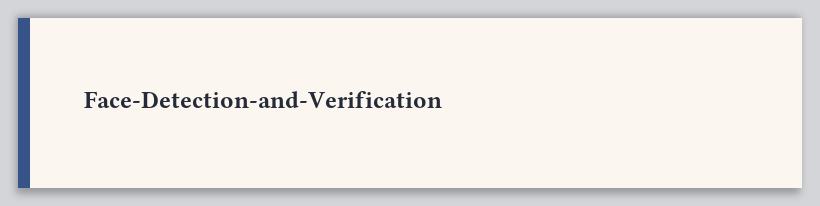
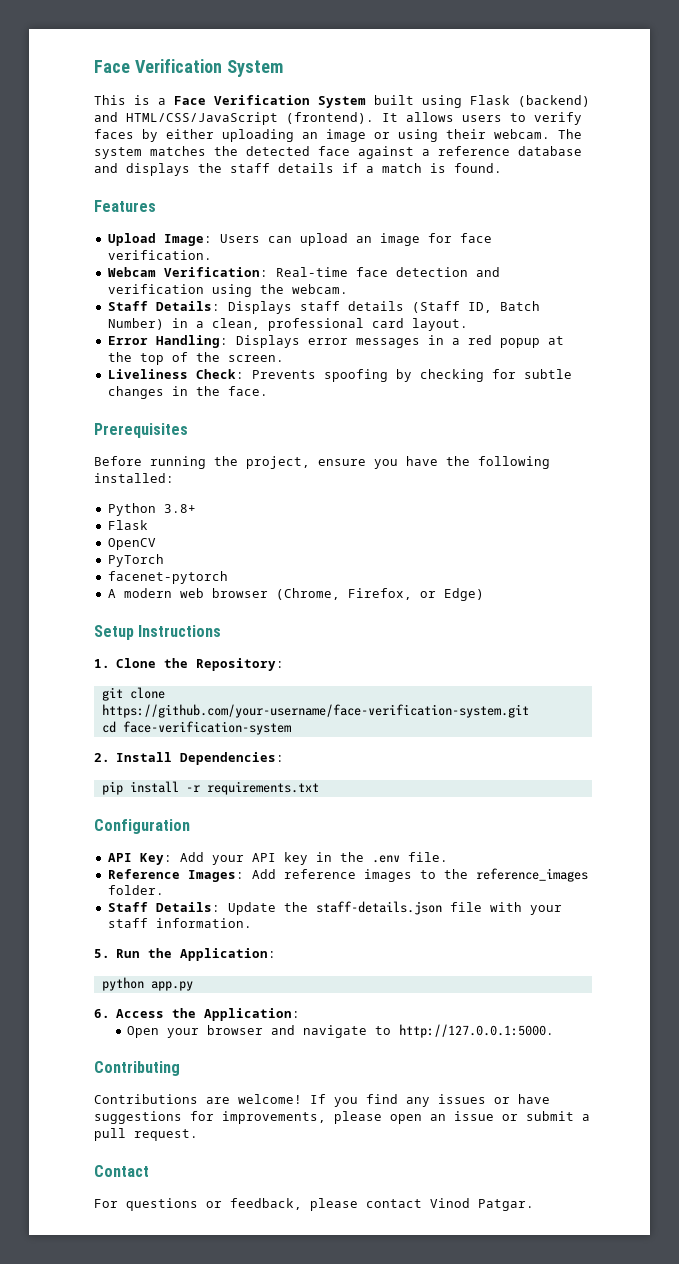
[84,91,442,108] Face-Detection-and-Verification -> [94,59,283,77] [94,95,590,108] [94,112,582,125] [94,129,582,142] [94,146,582,159] [94,163,502,176] [94,200,156,212] [107,233,492,246] [107,250,212,260] [107,267,500,277] [107,284,348,297] [107,301,540,314] [107,318,468,331] [107,335,564,348] [107,352,284,365] [107,369,572,382] [107,386,268,399] [94,423,188,438] [94,456,550,469] [94,473,174,483] [107,503,196,516] [107,520,148,530] [107,538,156,550] [107,554,164,567] [107,571,228,584] [107,588,484,601] [94,625,222,640] [94,658,285,671] [101,687,165,701] [101,704,529,718] [101,721,291,735] [94,752,285,765] [101,781,319,795] [94,819,190,834] [107,852,448,865] [107,868,588,882] [107,885,164,895] [107,901,562,915] [107,918,252,928] [94,948,277,961] [101,977,193,991] [94,1008,301,1021] [127,1024,555,1038] [94,1061,180,1076] [94,1094,550,1107] [94,1111,590,1124] [94,1128,198,1141] [94,1165,149,1177] [94,1198,534,1211] Face Verification System // This is a Face Verification System built using Flask (backend) and HTML/CSS/JavaScript (frontend). It allows users to verify faces by either uploading an image or using their webcam. The system matches the detected face against a reference database and displays the staff details if a match is found. // Features // Upload Image: Users can upload an image for face verification. // Webcam Verification: Real-time face detection and verification using the webcam. // Staff Details: Displays staff details (Staff ID, Batch Number) in a clean, professional card layout. // Error Handling: Displays error messages in a red popup at the top of the screen. // Liveliness Check: Prevents spoofing by checking for subtle changes in the face. // Prerequisites // Before running the project, ensure you have the following installed: // Python 3.8+ // Flask // OpenCV // PyTorch // facenet-pytorch // A modern web browser (Chrome, Firefox, or Edge) // Setup Instructions // 1. Clone the Repository: // git clone https://github.com/your-username/face-verification-system.git // cd face-verification-system // 2. Install Dependencies: // pip install -r requirements.txt // Configuration // API Key: Add your API key in the .env file. // Reference Images: Add reference images to the reference_images folder. // Staff Details: Update the staff-details.json file with your staff information. // 5. Run the Application: // python app.py // 6. Access the Application: // Open your browser and navigate to http://127.0.0.1:5000. // Contributing // Contributions are welcome! If you find any issues or have suggestions for improvements, please open an issue or submit a pull request. // Contact // For questions or feedback, please contact Vinod Patgar.

